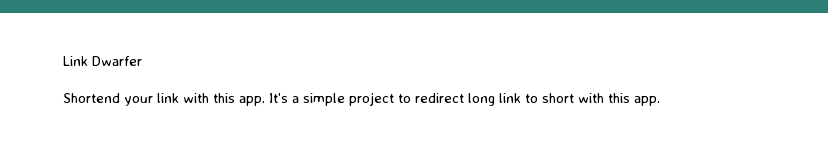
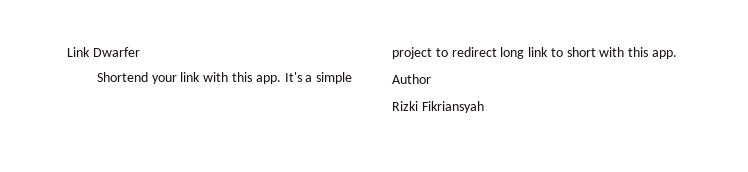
(660, 101) none -> [392,74,431,84] [392,101,484,113] // Author // Rizki Fikriansyah

